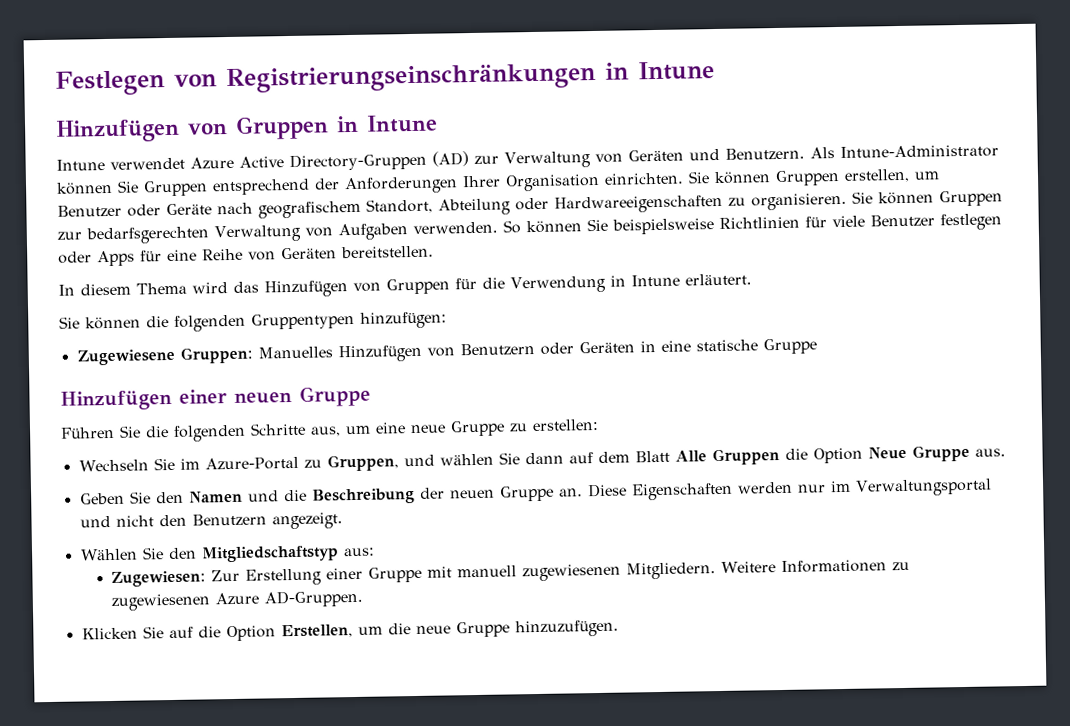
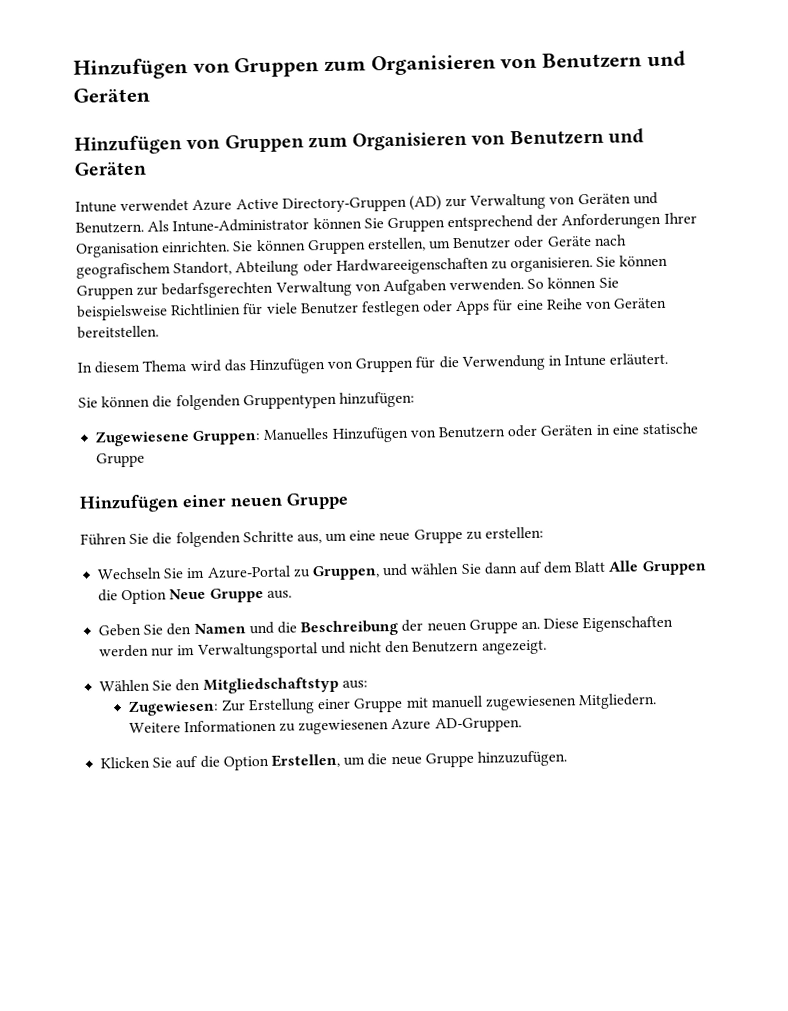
[55,61,715,96] [55,114,438,143] Festlegen von Registrierungseinschränkungen in Intune // Hinzufügen von Gruppen in Intune -> [73,50,686,80] [73,87,150,103] [74,128,644,155] [74,161,147,176] Hinzufügen von Gruppen zum Organisieren von Benutzern und Geräten // Hinzufügen von Gruppen zum Organisieren von Benutzern und Geräten

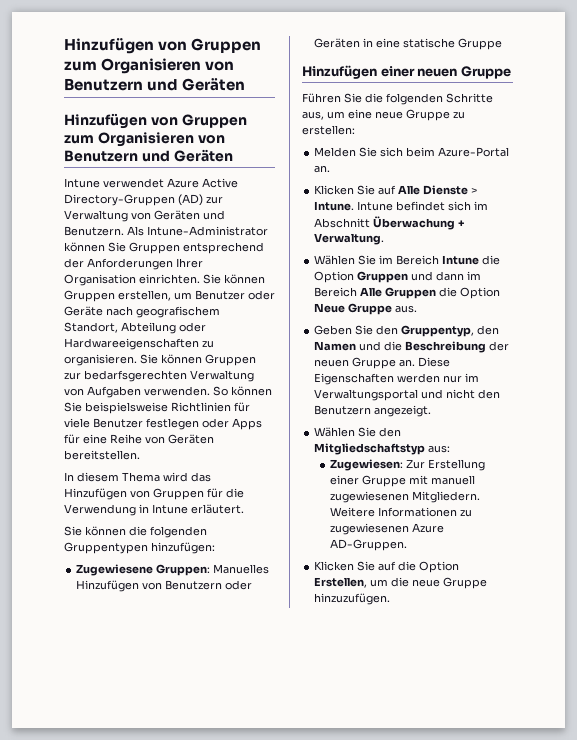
[97,560,607,581] Wechseln Sie im Azure-Portal zu Gruppen, und wählen Sie dann auf dem Blatt -> [314,147,510,157] [314,165,331,173] [314,185,478,195] [314,201,489,211] [314,216,466,230] [314,233,385,245] [314,255,501,265] [314,271,482,283] [314,287,358,297] Melden Sie sich beim Azure-Portal an. // Klicken Sie auf Alle Dienste > Intune. Intune befindet sich im Abschnitt Überwachung + Verwaltung. // Wählen Sie im Bereich Intune die Option Gruppen und dann im Bereich
(192, 629) none -> [401,325,500,337] Gruppentyp, den

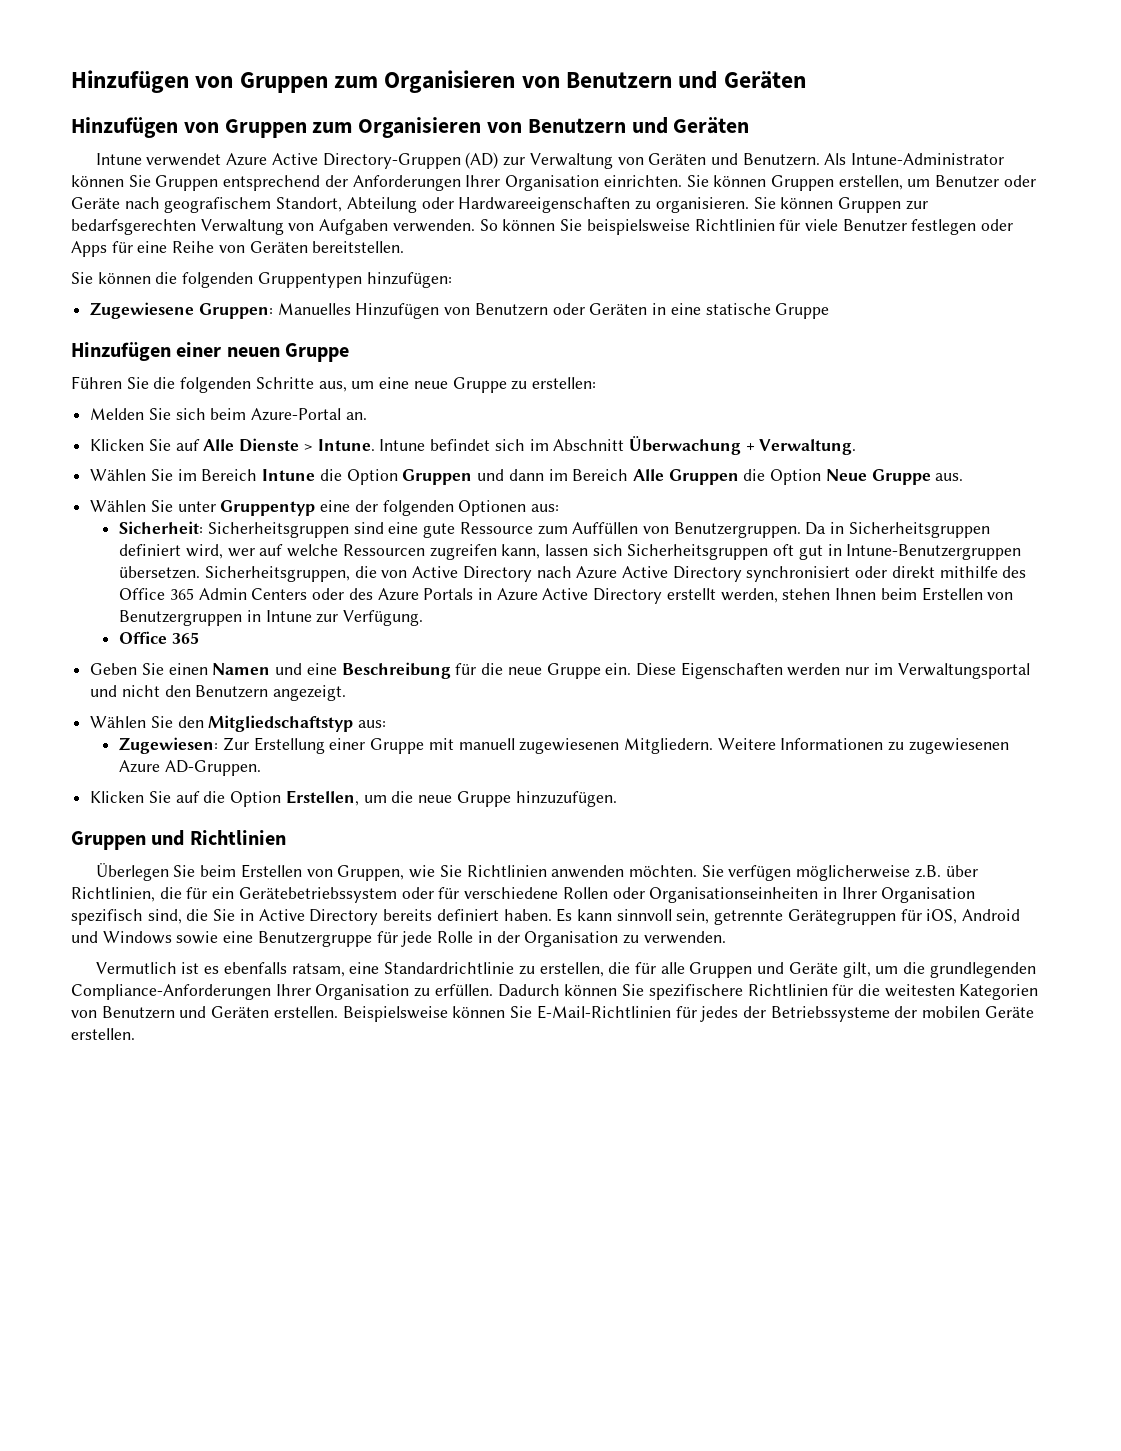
[64,472,211,482] [64,488,244,500] [64,504,244,516] // In diesem Thema wird das Hinzufügen von Gruppen für die Verwendung in Intune erläutert. -> (405, 247) none
[314,325,500,337] [314,341,510,353] [314,357,416,369] Geben Sie den Gruppentyp, den Namen und die Beschreibung der neuen Gruppe an. -> [90,500,560,516] [119,521,990,538] [119,544,1022,560] [119,566,1027,582] [119,587,1014,604] [119,610,424,626] [119,631,199,644] [90,662,632,679] Wählen Sie unter Gruppentyp eine der folgenden Optionen aus: // Sicherheit: Sicherheitsgruppen sind eine gute Ressource zum Auffüllen von Benutzergruppen. Da in Sicherheitsgruppen definiert wird, wer auf welche Ressourcen zugreifen kann, lassen sich Sicherheitsgruppen oft gut in Intune-Benutzergruppen übersetzen. Sicherheitsgruppen, die von Active Directory nach Azure Active Directory synchronisiert oder direkt mithilfe des Office 365 Admin Centers oder des Azure Portals in Azure Active Directory erstellt werden, stehen Ihnen beim Erstellen von Benutzergruppen in Intune zur Verfügung. // Office 365 // Geben Sie einen Namen und eine Beschreibung für die neue Gruppe ein.
(391, 599) none -> [71,830,286,850] [95,863,978,881] [71,887,976,903] [71,908,1021,925] [71,931,726,947] [95,962,1036,978] [71,984,1039,1000] [71,1005,1034,1022] [71,1028,135,1040] // Gruppen und Richtlinien // Überlegen Sie beim Erstellen von Gruppen, wie Sie Richtlinien anwenden möchten. Sie verfügen möglicherweise z.B. über Richtlinien, die für ein Gerätebetriebssystem oder für verschiedene Rollen oder Organisationseinheiten in Ihrer Organisation spezifisch sind, die Sie in Active Directory bereits definiert haben. Es kann sinnvoll sein, getrennte Gerätegruppen für iOS, Android und Windows sowie eine Benutzergruppe für jede Rolle in der Organisation zu verwenden. // Vermutlich ist es ebenfalls ratsam, eine Standardrichtlinie zu erstellen, die für alle Gruppen und Geräte gilt, um die grundlegenden Compliance-Anforderungen Ihrer Organisation zu erfüllen. Dadurch können Sie spezifischere Richtlinien für die weitesten Kategorien von Benutzern und Geräten erstellen. Beispielsweise können Sie E-Mail-Richtlinien für jedes der Betriebssysteme der mobilen Geräte erstellen.

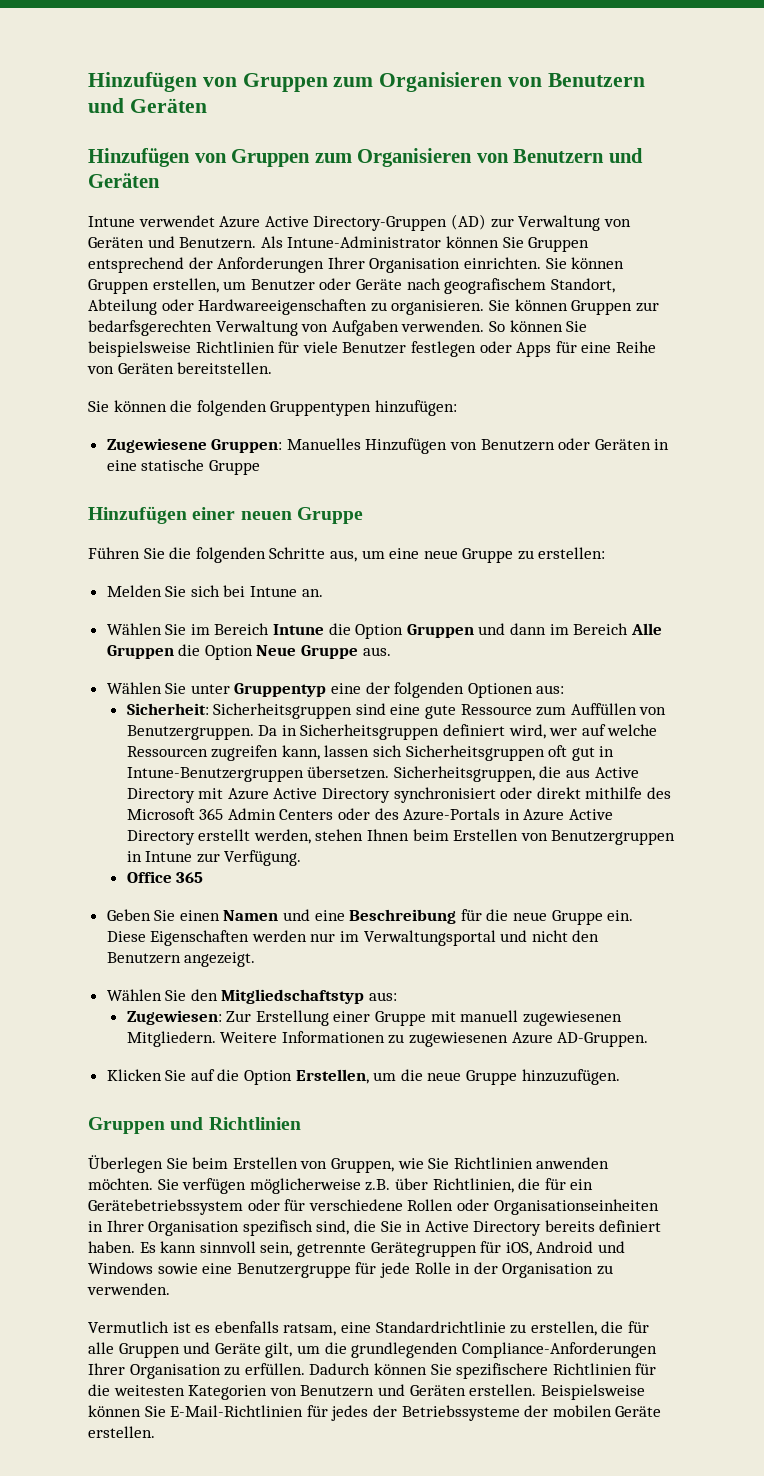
[210,408,342,421] beim Azure-Portal -> [223,585,298,597] bei Intune
[90,436,857,455] // Klicken Sie auf Alle Dienste > Intune. Intune befindet sich im Abschnitt Überwachung + Verwaltung. -> (323, 593) none
[381,566,572,582] von Active Directory nach -> [566,767,639,778] [126,788,224,803] aus Active Directory mit
[119,588,166,600] Office -> [126,808,195,820] Microsoft
[377,588,474,601] Azure Portals -> [403,808,501,821] Azure-Portals

